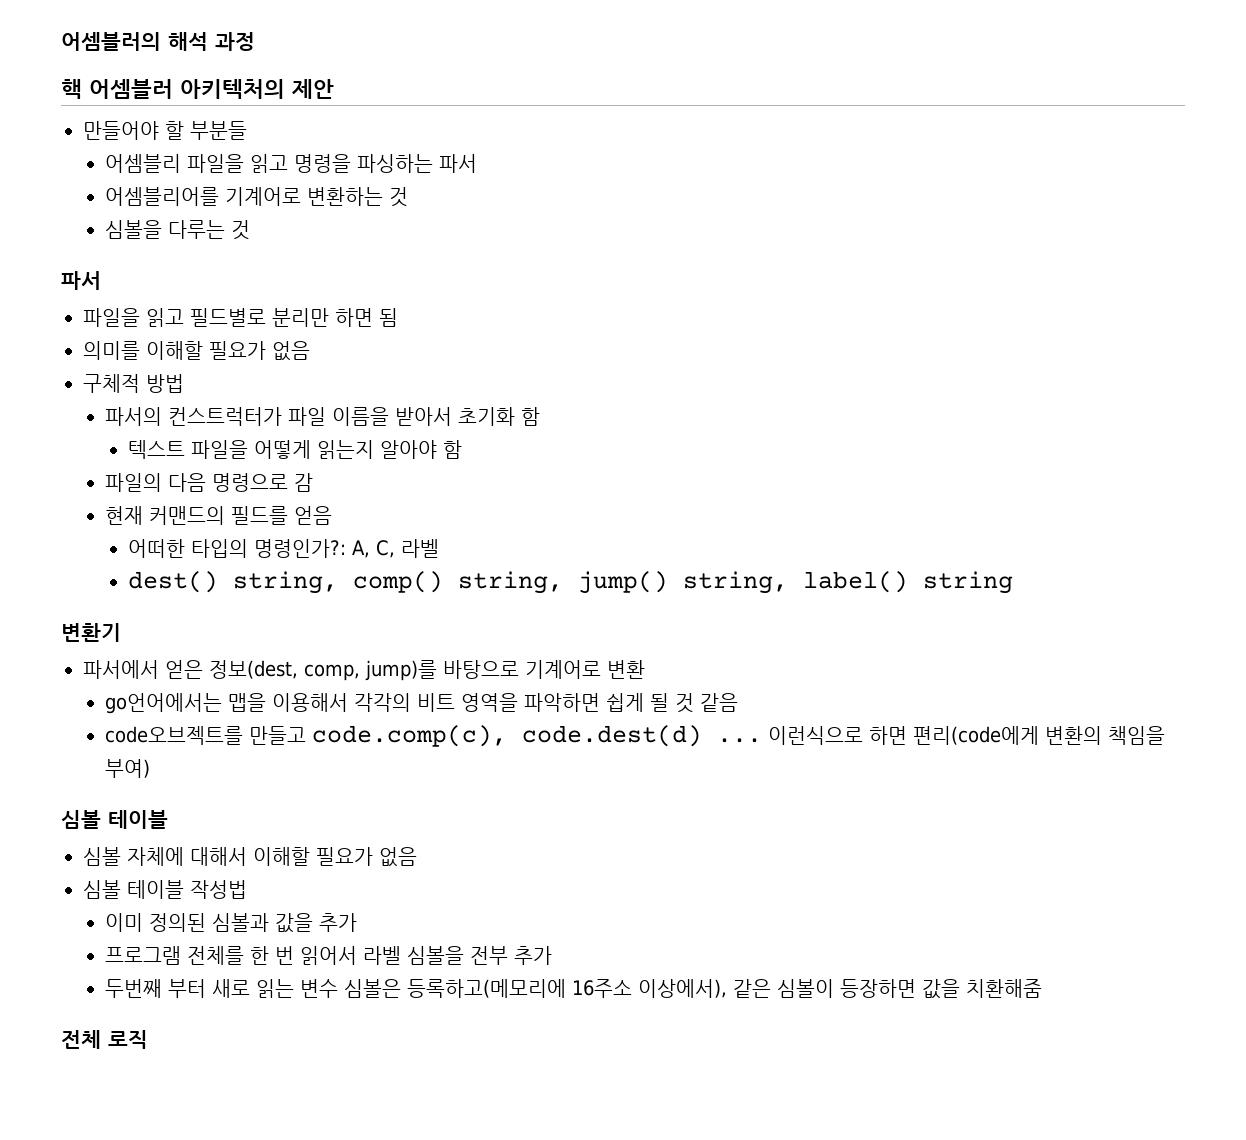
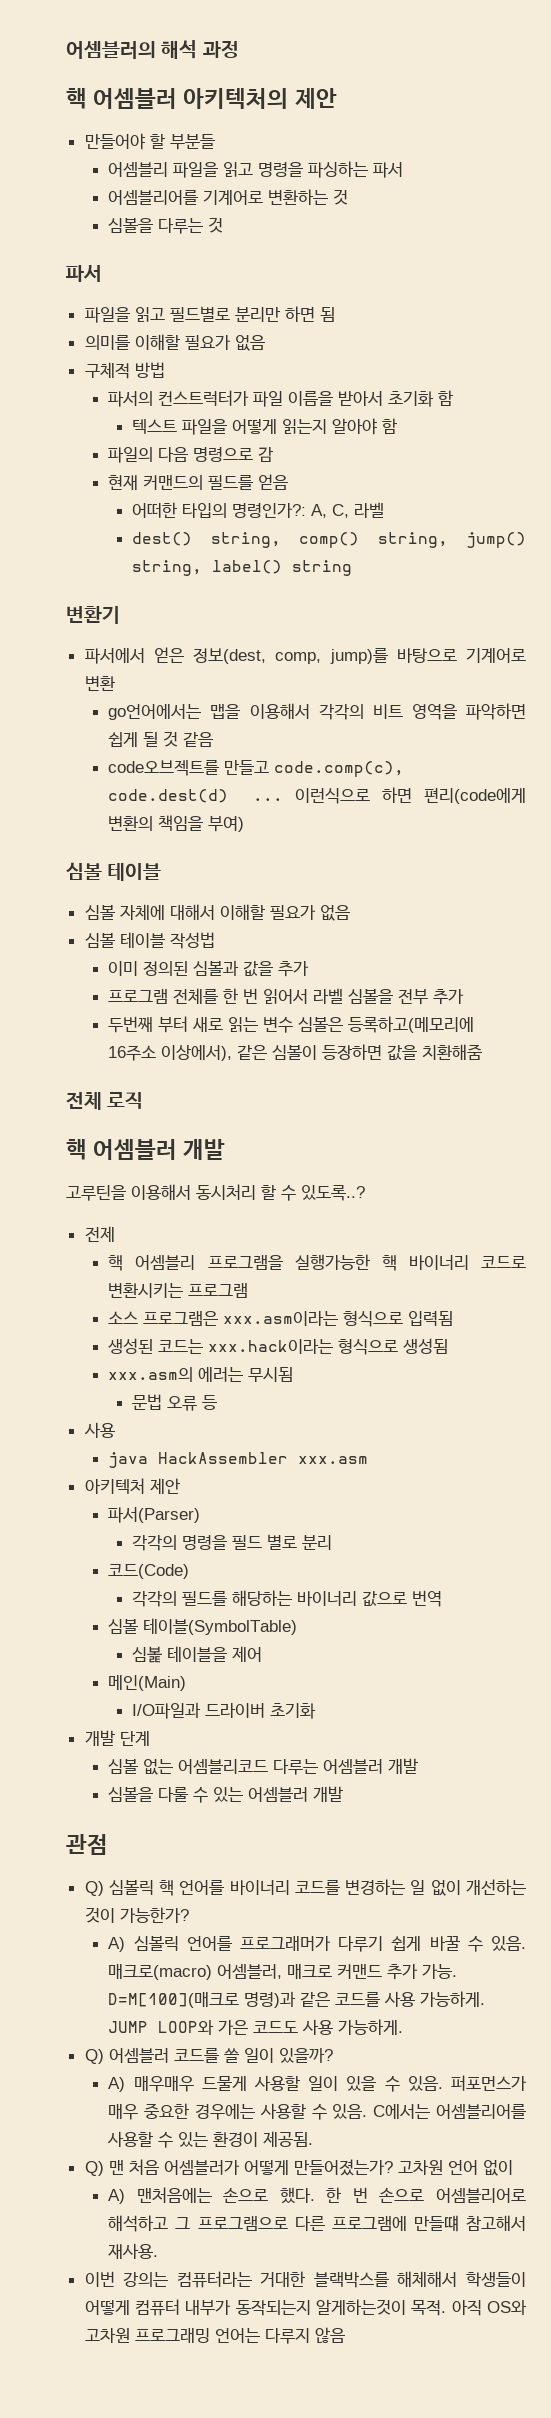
(148, 1039) none -> [66,1139,226,1160] [66,1184,365,1201] [84,1226,115,1242] [108,1254,526,1271] [108,1283,249,1298] [108,1311,454,1327] [108,1338,449,1355] [108,1367,294,1382] [132,1394,218,1411] [83,1422,115,1438] [108,1452,369,1468] [84,1478,180,1494] [108,1507,201,1523] [132,1534,333,1551] [108,1564,190,1579] [132,1590,443,1607] [108,1618,298,1635] [132,1646,263,1663] [108,1675,187,1691] [132,1702,317,1719] [84,1730,150,1746] [108,1758,419,1775] [108,1786,344,1803] [66,1834,108,1855] [84,1879,526,1896] [84,1907,189,1923] [108,1936,526,1952] [108,1964,458,1980] [108,1991,486,2008] [108,2019,404,2035] [84,2048,333,2064] [108,2075,527,2092] [108,2103,526,2120] [107,2131,314,2148] [84,2159,513,2176] [108,2187,526,2204] [108,2215,526,2232] [108,2243,159,2259] [84,2271,526,2288] [84,2299,527,2316] [84,2327,345,2344] // 핵 어셈블러 개발 // 고루틴을 이용해서 동시처리 할 수 있도록..? // 전제 // 핵 어셈블리 프로그램을 실행가능한 핵 바이너리 코드로 변환시키는 프로그램 // 소스 프로그램은 xxx.asm이라는 형식으로 입력됨 // 생성된 코드는 xxx.hack이라는 형식으로 생성됨 // xxx.asm의 에러는 무시됨 // 문법 오류 등 // 사용 // java HackAssembler xxx.asm // 아키텍처 제안 // 파서(Parser) // 각각의 명령을 필드 별로 분리 // 코드(Code) // 각각의 필드를 해당하는 바이너리 값으로 번역 // 심볼 테이블(SymbolTable) // 심봁 테이블을 제어 // 메인(Main) // I/O파일과 드라이버 초기화 // 개발 단계 // 심볼 없는 어셈블리코드 다루는 어셈블러 개발 // 심볼을 다룰 수 있는 어셈블러 개발 // 관점 // Q) 심볼릭 핵 언어를 바이너리 코드를 변경하는 일 없이 개선하는 것이 가능한가? // A) 심볼릭 언어를 프로그래머가 다루기 쉽게 바꿀 수 있음. 매크로(macro) 어셈블러, 매크로 커맨드 추가 가능. D=M[100](매크로 명령)과 같은 코드를 사용 가능하게. JUMP LOOP와 가은 코드도 사용 가능하게. // Q) 어셈블러 코드를 쓸 일이 있을까? // A) 매우매우 드물게 사용할 일이 있을 수 있음. 퍼포먼스가 매우 중요한 경우에는 사용할 수 있음. C에서는 어셈블리어를 사용할 수 있는 환경이 제공됨. // Q) 맨 처음 어셈블러가 어떻게 만들어졌는가? 고차원 언어 없이 // A) 맨처음에는 손으로 했다. 한 번 손으로 어셈블리어로 해석하고 그 프로그램으로 다른 프로그램에 만들떄 참고해서 재사용. // 이번 강의는 컴퓨터라는 거대한 블랙박스를 해체해서 학생들이 어떻게 컴퓨터 내부가 동작되는지 알게하는것이 목적. 아직 OS와 고차원 프로그래밍 언어는 다루지 않음

